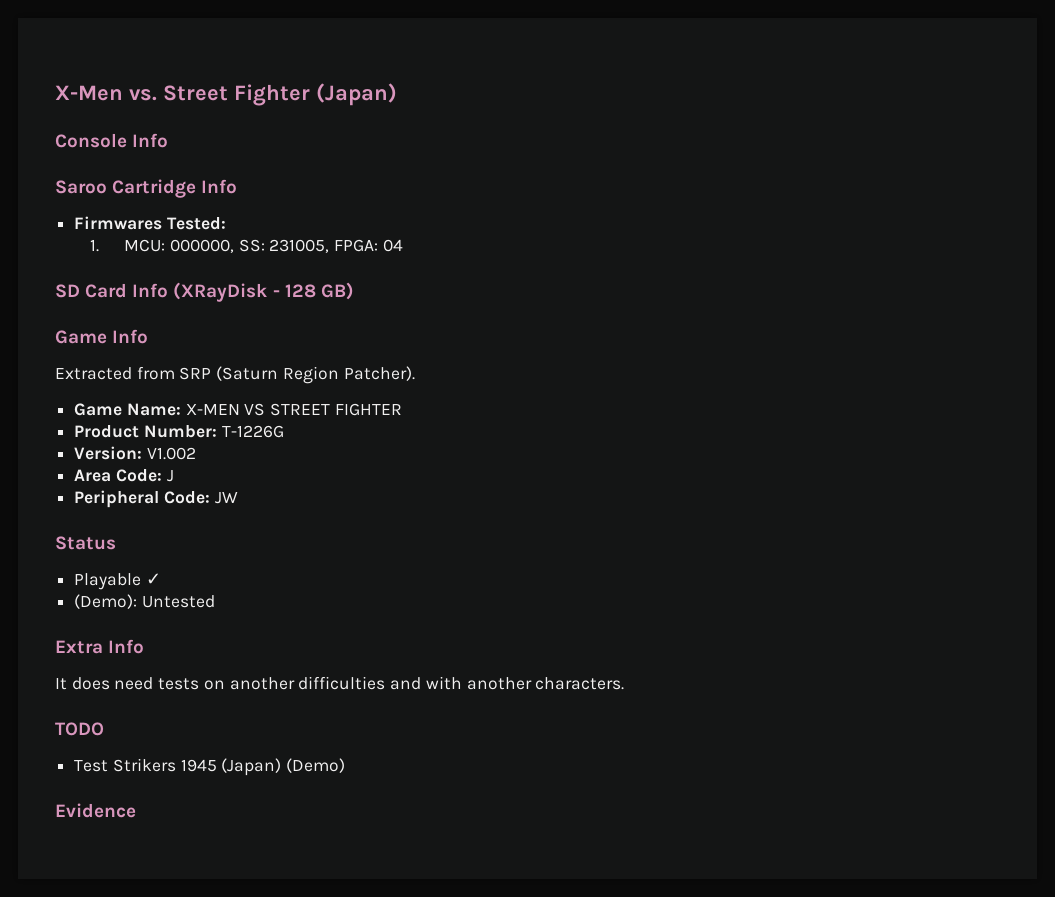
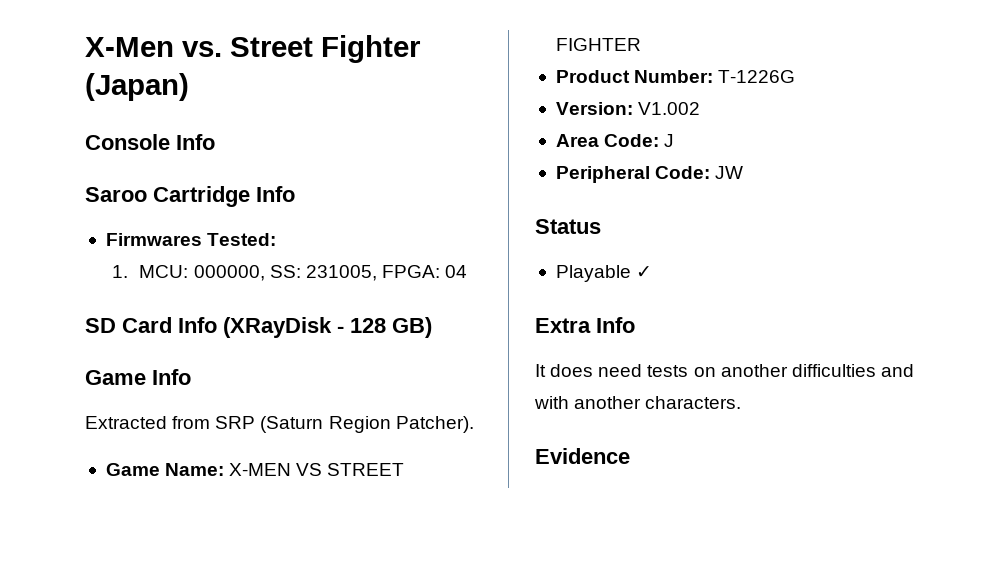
[74,594,215,609] // (Demo): Untested -> (653, 272) none
[55,722,104,736] [74,758,346,776] // TODO // Test Strikers 1945 (Japan) (Demo) -> (742, 402) none

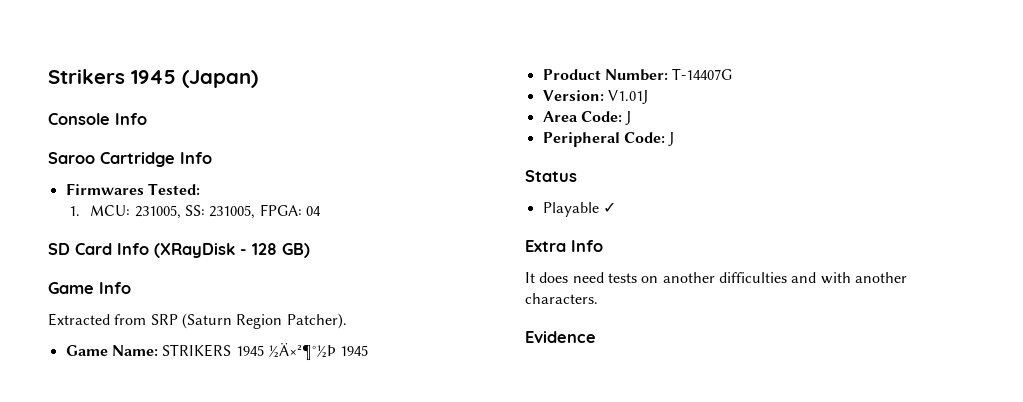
[85,35,421,63] X-Men vs. Street Fighter -> [48,69,176,84] Strikers 1945
[193,265,265,281] 000000, -> [134,205,181,219] 231005,
[229,463,405,476] [555,38,641,51] X-MEN VS STREET FIGHTER -> [162,343,369,361] STRIKERS 1945 ½Ä×²¶°½Þ 1945
[718,70,796,83] T-1226G -> [672,68,733,80] T-14407G
[638,102,701,115] V1.002 -> [607,90,648,104] V1.01J
[715,166,744,179] JW -> [668,132,675,146] J

